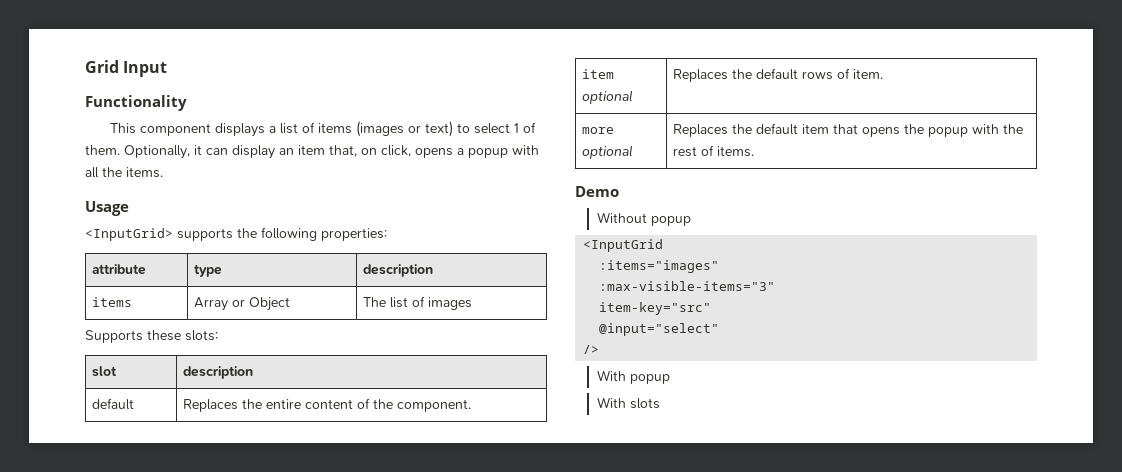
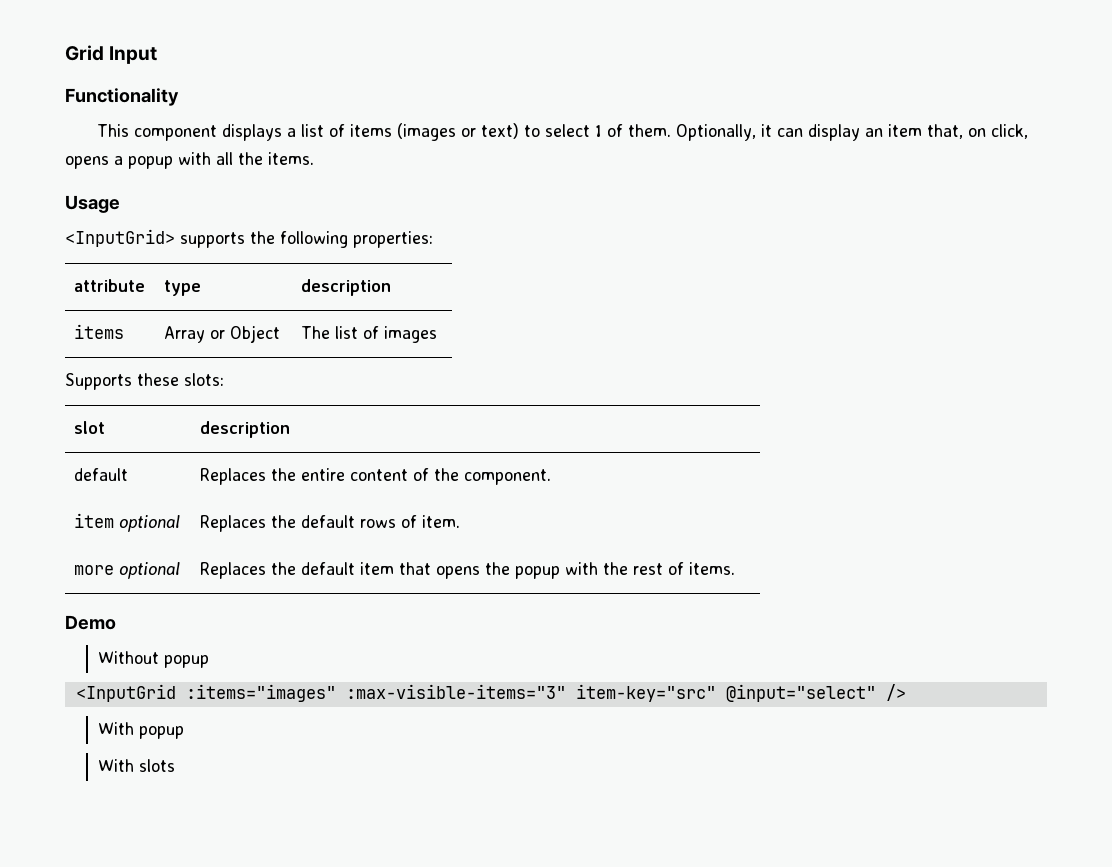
(664, 245) // -> (176, 693) none
(720, 266) // -> (336, 693) none
(776, 286) // -> (566, 691) none
(712, 308) // -> (716, 693) none
(720, 329) // -> (876, 693) none

